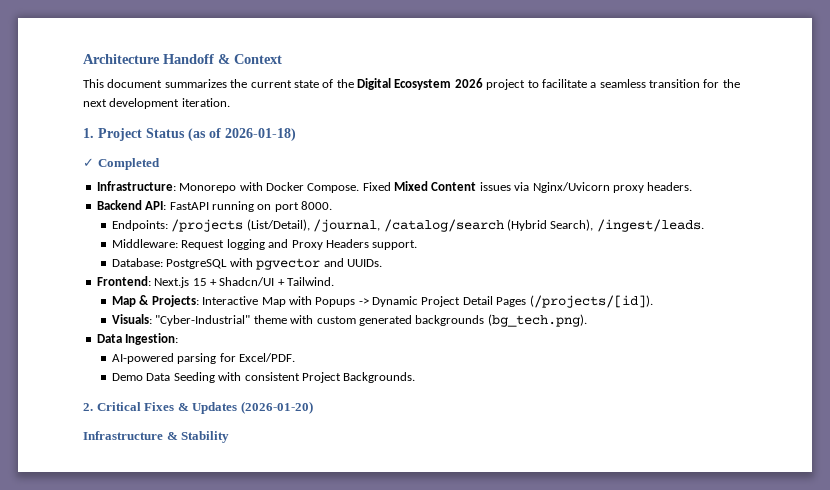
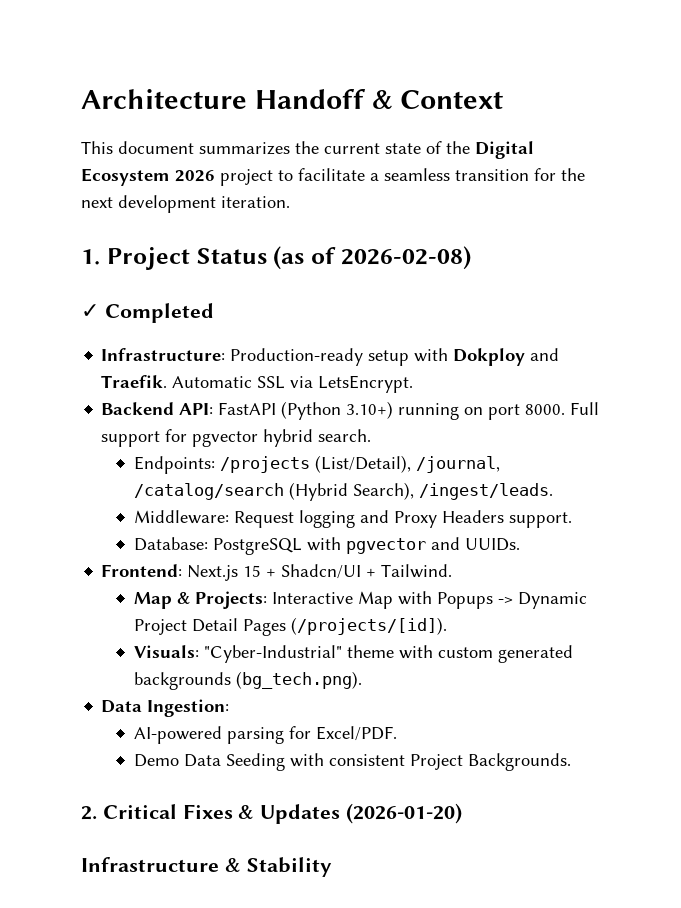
[225,128,296,141] 2026-01-18) -> [340,246,471,270] 2026-02-08)
[179,181,693,193] Monorepo with Docker Compose. Fixed Mixed Content issues via Nginx/Uvicorn proxy headers. -> [230,348,560,366] [101,375,414,393] Production-ready setup with Dokploy and Traefik. Automatic SSL via LetsEncrypt.
(209, 206) none -> [281,401,394,420] (Python 3.10+)
(332, 205) none -> [570,402,600,415] [101,429,372,447] Full support for pgvector hybrid search.

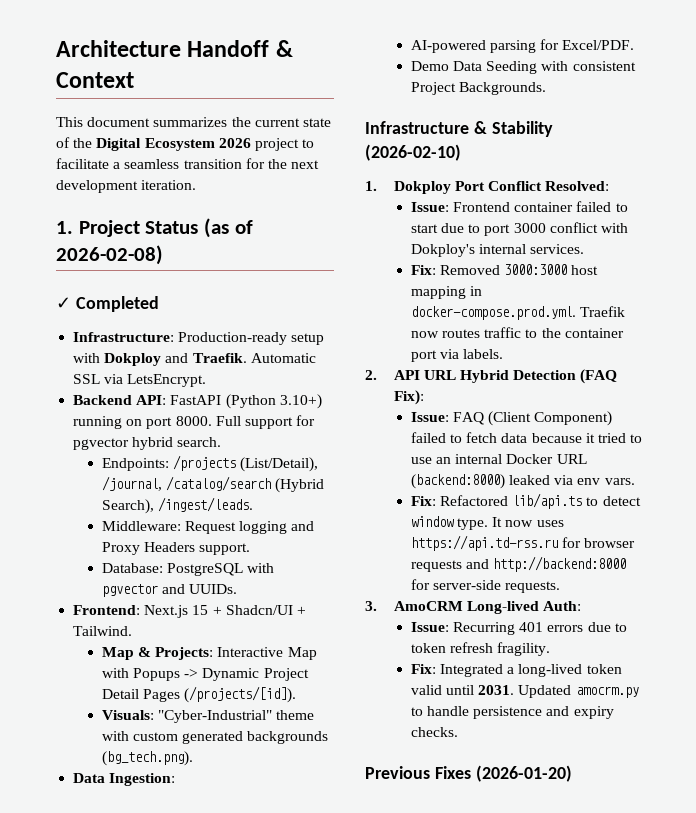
[81,803,463,824] [81,857,332,877] 2. Critical Fixes & Updates (2026-01-20) // Infrastructure & Stability -> [365,121,553,137] [365,144,461,161] [365,181,610,194] [410,201,628,212] [410,222,628,236] [410,244,585,257] [410,264,599,275] [410,286,482,299] [410,306,625,320] [410,327,624,338] [410,349,504,362] [365,369,618,384] [393,390,424,405] [410,411,613,426] [410,432,643,443] [410,454,587,464] [410,474,635,489] [410,493,641,509] [410,516,564,530] [410,535,636,551] [410,556,627,572] [410,579,561,593] [365,601,582,614] [410,622,627,635] [410,642,551,656] [410,664,622,677] [410,685,639,698] [410,706,614,719] [410,727,458,737] [365,765,572,782] Infrastructure & Stability (2026-02-10) // 1. Dokploy Port Conflict Resolved: // Issue: Frontend container failed to start due to port 3000 conflict with Dokploy's internal services. // Fix: Removed 3000:3000 host mapping in docker-compose.prod.yml. Traefik now routes traffic to the container port via labels. // 2. API URL Hybrid Detection (FAQ Fix): // Issue: FAQ (Client Component) failed to fetch data because it tried to use an internal Docker URL (backend:8000) leaked via env vars. // Fix: Refactored lib/api.ts to detect window type. It now uses https://api.td-rss.ru for browser requests and http://backend:8000 for server-side requests. // 3. AmoCRM Long-lived Auth: // Issue: Recurring 401 errors due to token refresh fragility. // Fix: Integrated a long-lived token valid until 2031. Updated amocrm.py to handle persistence and expiry checks. // Previous Fixes (2026-01-20)

